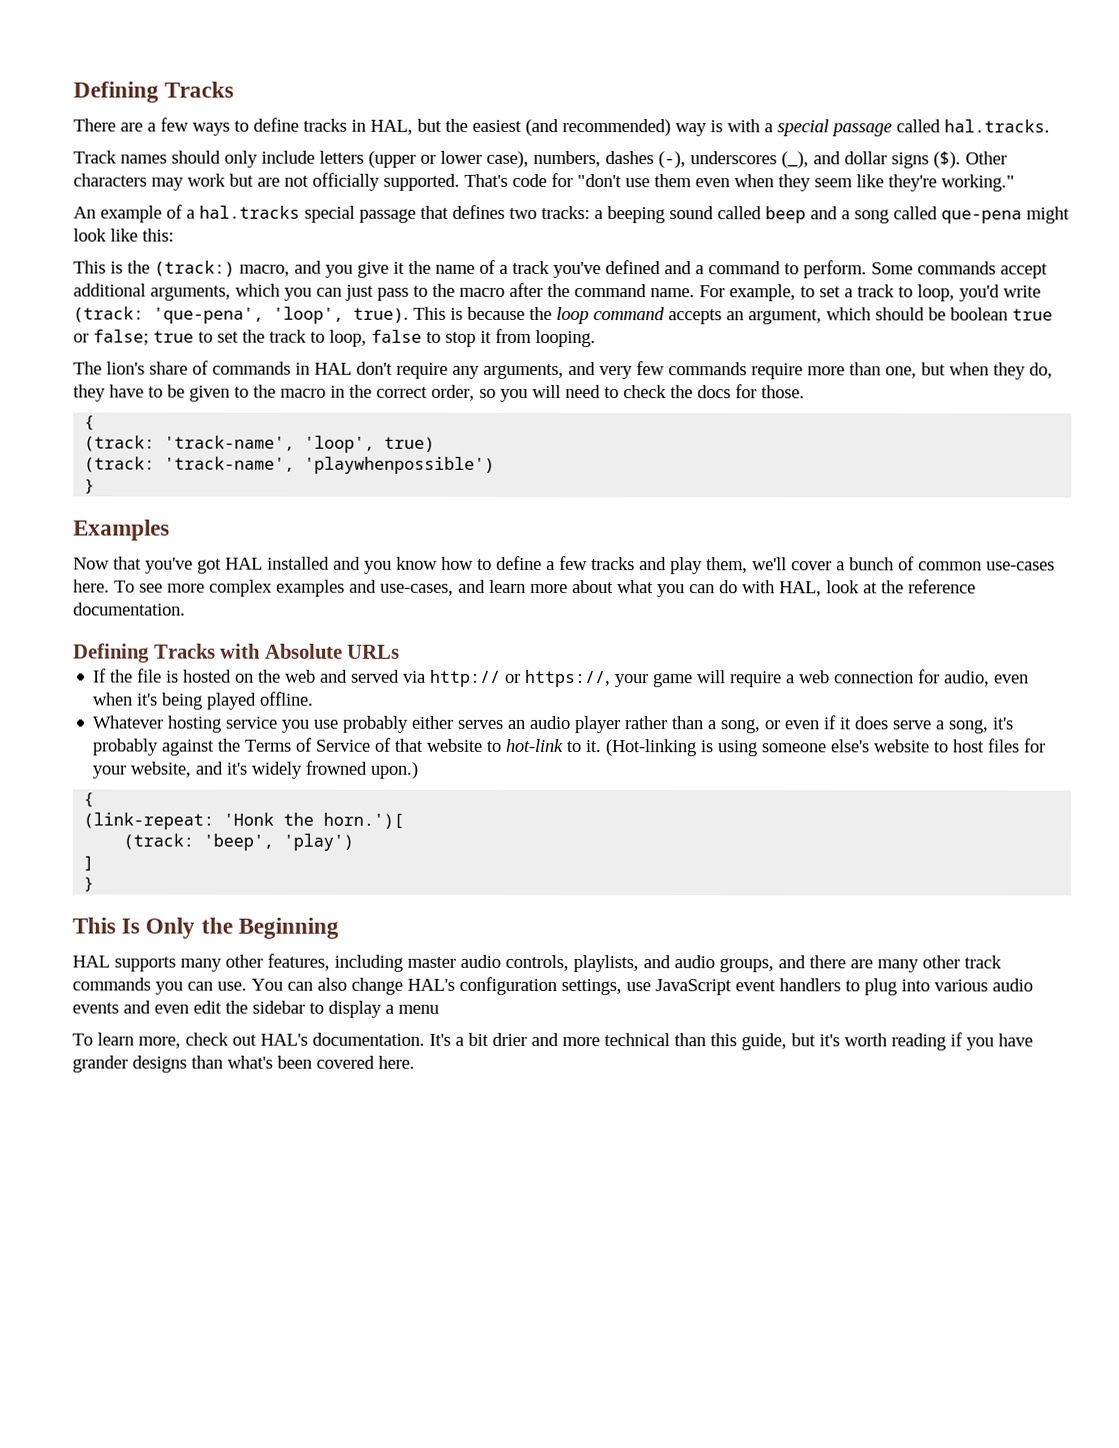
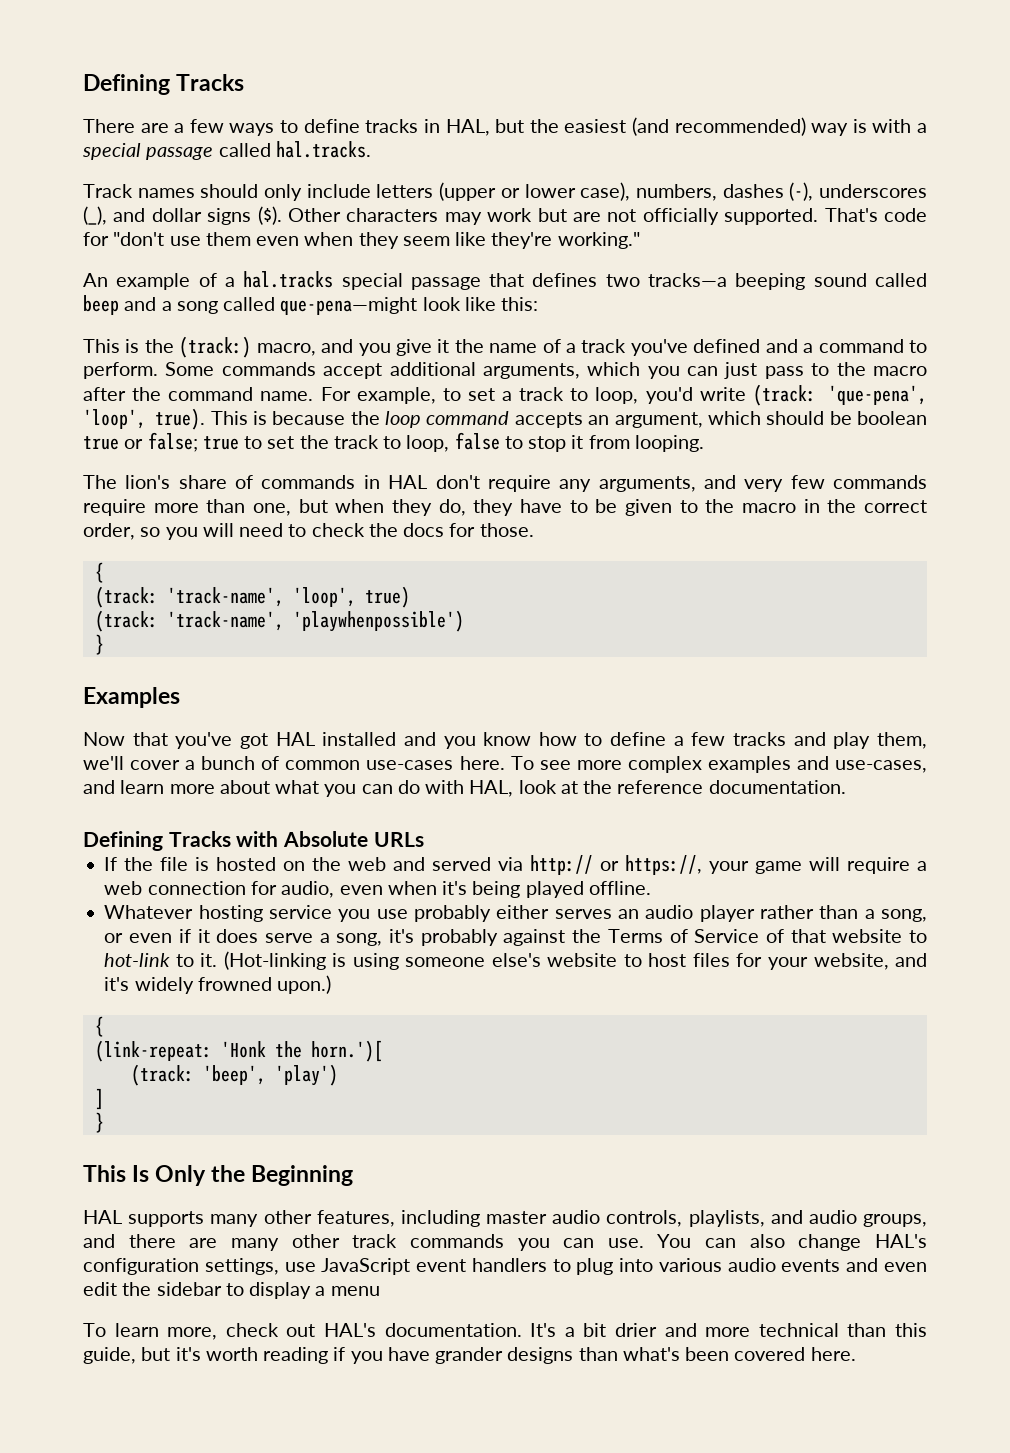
[541,205,603,220] tracks: a -> [648,273,728,287] tracks—a
[941,206,1070,224] que-pena might -> [280,297,418,315] que-pena—might

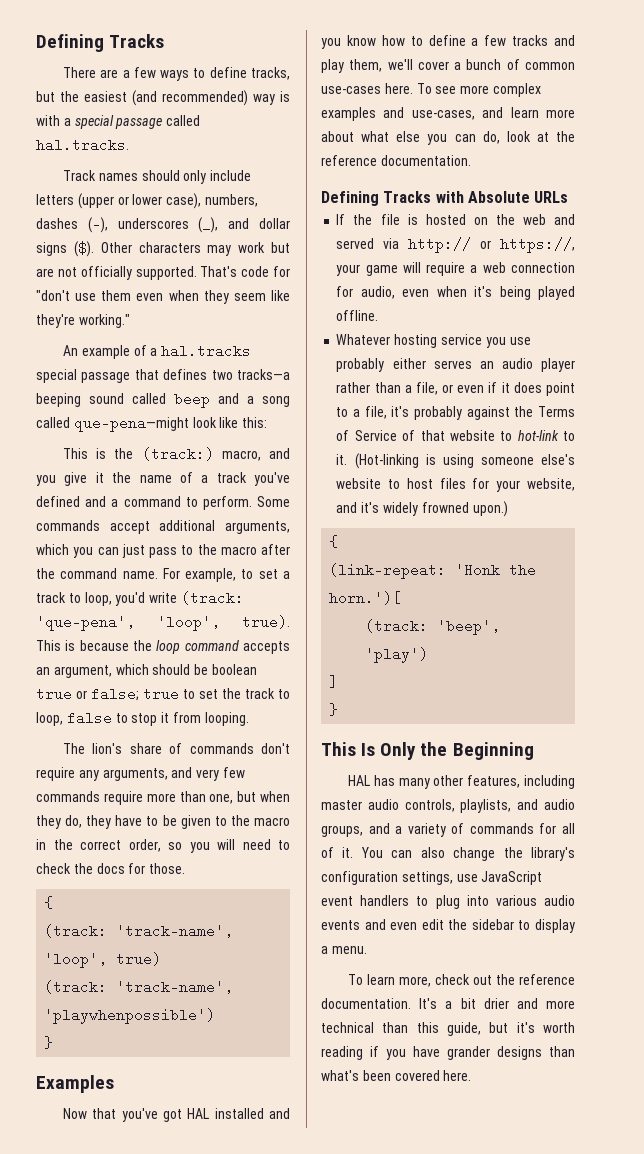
[365,119,490,136] tracks in HAL, -> [251,67,290,80] tracks,
[363,475,428,489] in HAL -> (254, 748) none
[324,780,514,797] you can do with HAL, -> [396,131,500,145] else you can do,
[881,909,928,922] song, -> [415,382,438,395] file,
[264,933,383,946] serve a song, -> [546,382,575,396] [336,406,387,419] point to a file,
[128,1211,205,1227] supports -> [373,775,395,786] has
[128,1234,644,1251] there are many other track commands you can use. -> [395,823,575,837] [321,847,354,858] a variety of commands for all of it.
[874,1234,927,1248] HAL's -> [503,847,575,861] the library's
[330,1286,380,1296] menu -> [331,946,367,954] menu.
[324,1323,376,1337] HAL's -> [496,974,575,985] the reference

